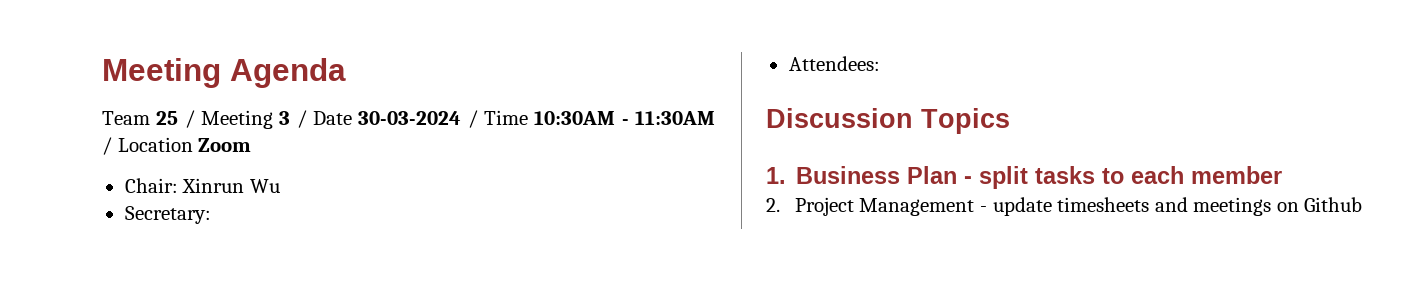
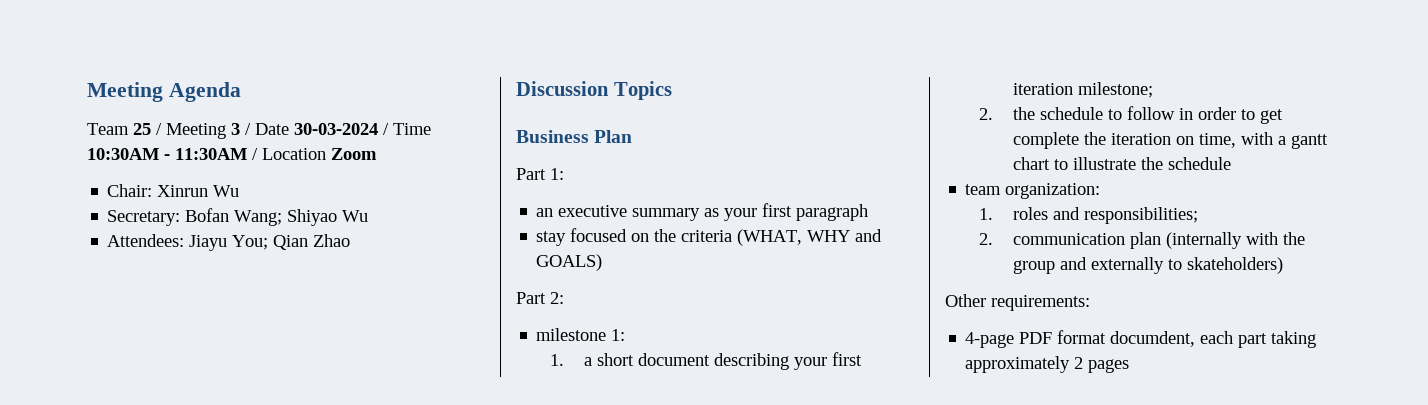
[788,56,880,71] // Attendees: -> [185,208,369,226] [107,234,351,251] Bofan Wang; Shiyao Wu // Attendees: Jiayu You; Qian Zhao
[766,167,786,184] 1. -> (672, 90) none
[964,166,1283,189] [766,197,1363,216] - split tasks to each member // 2. Project Management - update timesheets and meetings on Github -> [516,168,564,180] [536,203,869,221] [536,228,883,246] [536,254,603,271] [516,292,564,304] [536,328,626,341] [550,352,863,370] [1013,82,1154,98] [979,106,1284,124] [1013,132,1329,149] [1013,157,1232,170] [965,183,1101,199] [979,207,1199,224] [979,232,1306,249] [1013,257,1284,274] [945,294,1090,311] [965,330,1317,348] [965,356,1130,373] // Part 1: // an executive summary as your first paragraph // stay focused on the criteria (WHAT, WHY and GOALS) // Part 2: // milestone 1: // 1. a short document describing your first iteration milestone; // 2. the schedule to follow in order to get complete the iteration on time, with a gantt chart to illustrate the schedule // team organization: // 1. roles and responsibilities; // 2. communication plan (internally with the group and externally to skateholders) // Other requirements: // 4-page PDF format documdent, each part taking approximately 2 pages

